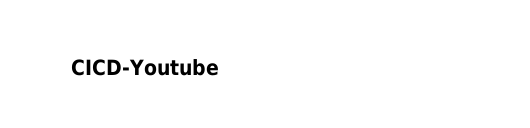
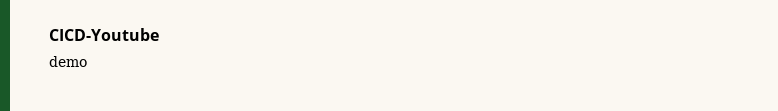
(219, 67) none -> [49,56,87,67] // demo

